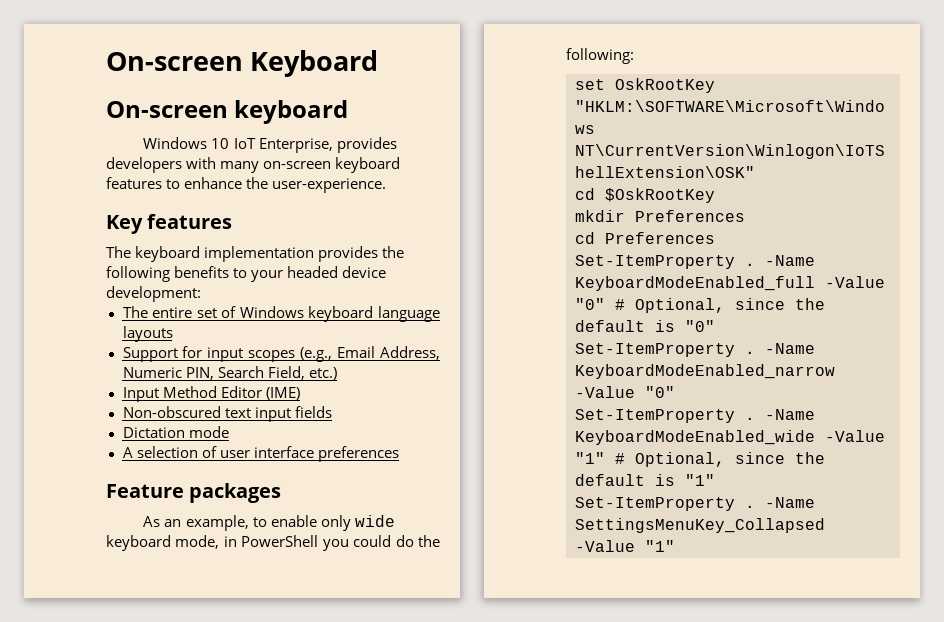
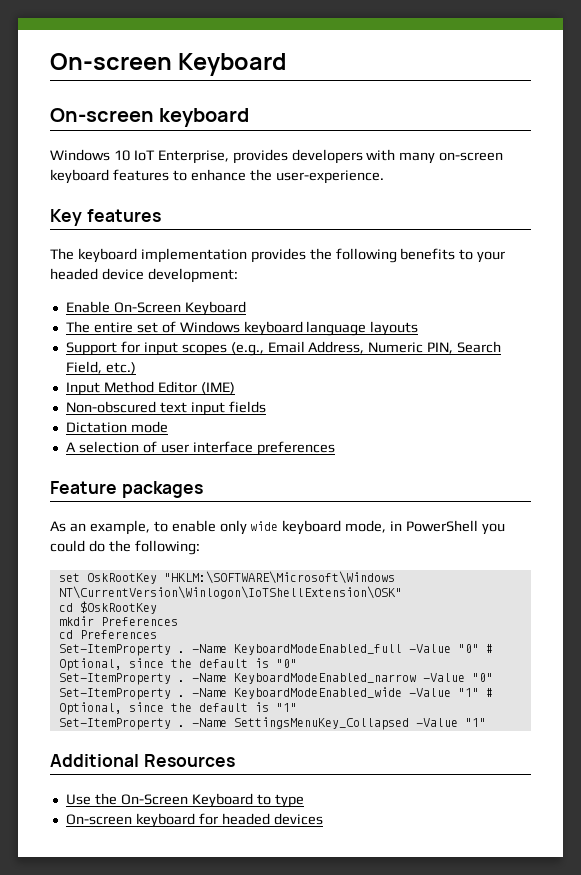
(201, 294) none -> [65,301,246,316] // Enable On-Screen Keyboard
(675, 546) none -> [50,754,235,767] [65,793,304,808] [65,813,323,828] // Additional Resources // Use the On-Screen Keyboard to type // On-screen keyboard for headed devices

